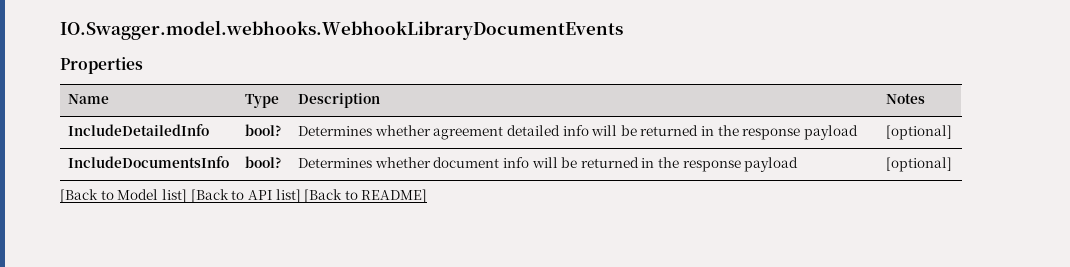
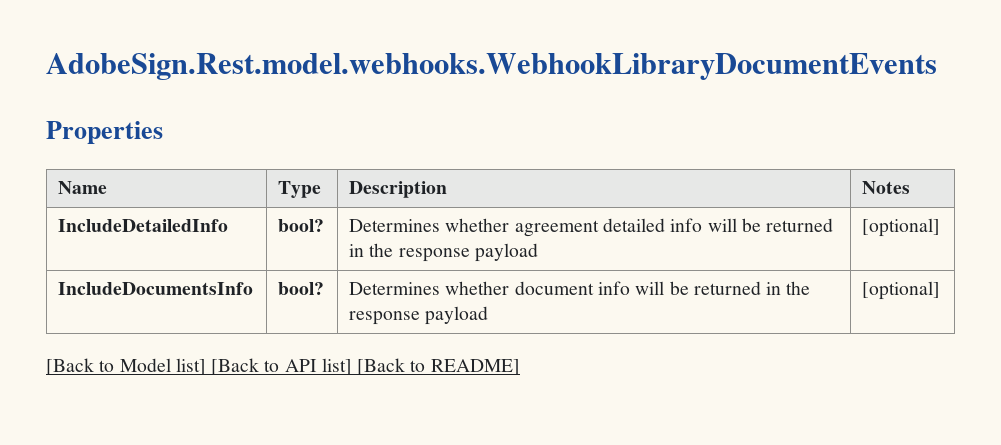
[60,20,623,40] IO.Swagger.model.webhooks.WebhookLibraryDocumentEvents -> [46,53,937,80] AdobeSign.Rest.model.webhooks.WebhookLibraryDocumentEvents

